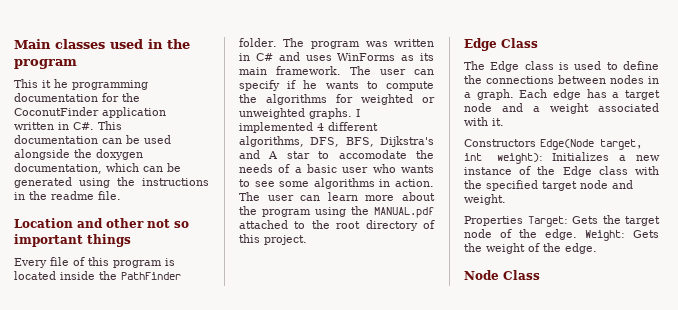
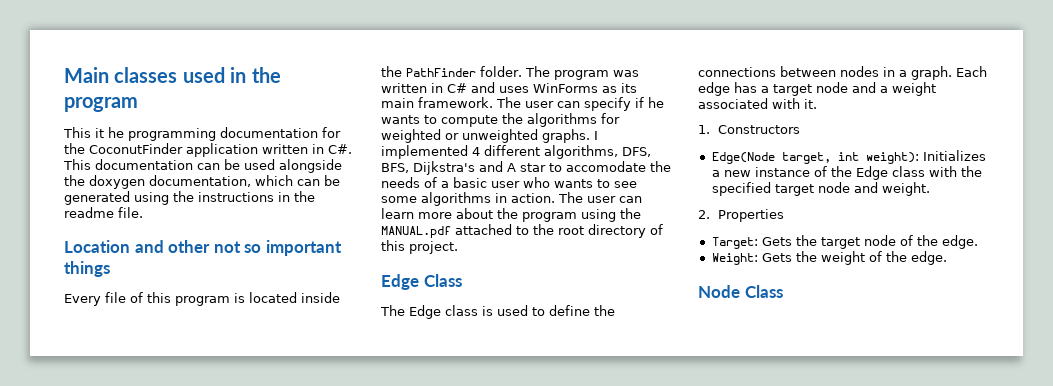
(504, 122) none -> [698,125,710,134] 1.
(536, 143) none -> (800, 129) //
(506, 199) none -> [698,210,710,219] 2.
(523, 221) none -> (784, 215) //
(577, 234) none -> (978, 242) //

